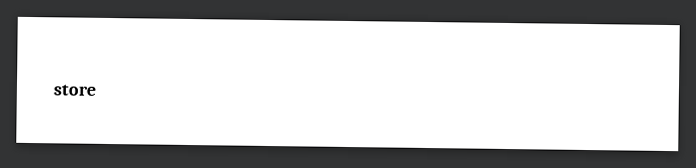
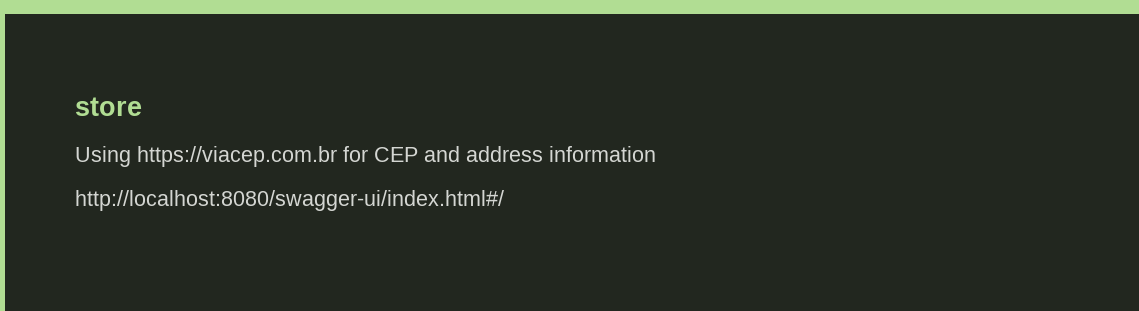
(96, 90) none -> [75,146,656,167] [75,190,504,211] // Using https://viacep.com.br for CEP and address information // http://localhost:8080/swagger-ui/index.html#/

